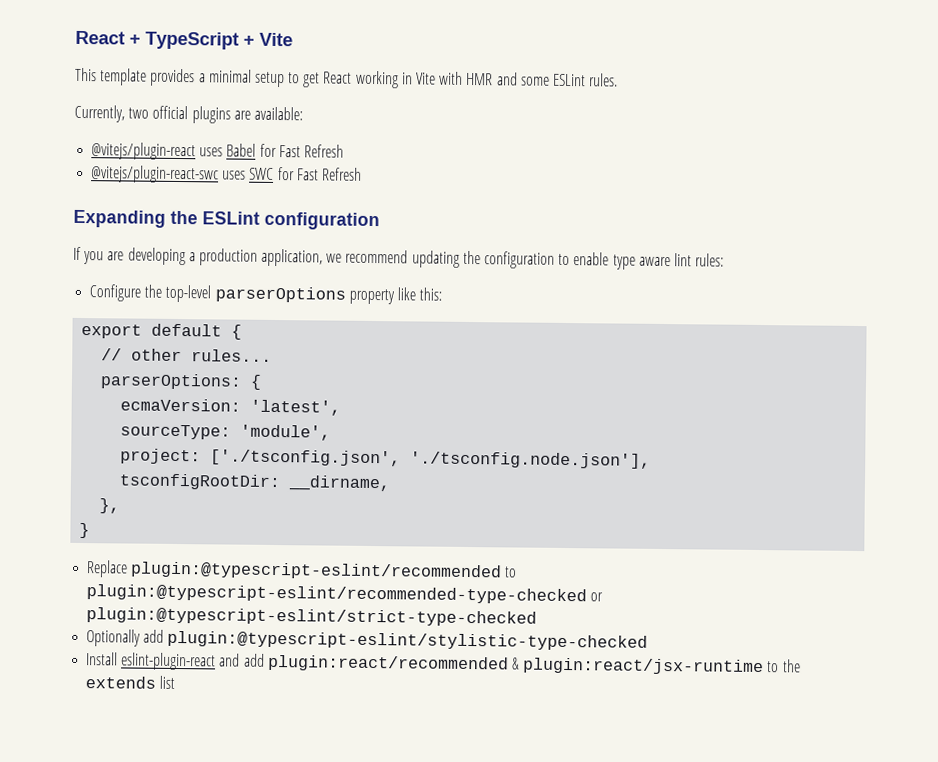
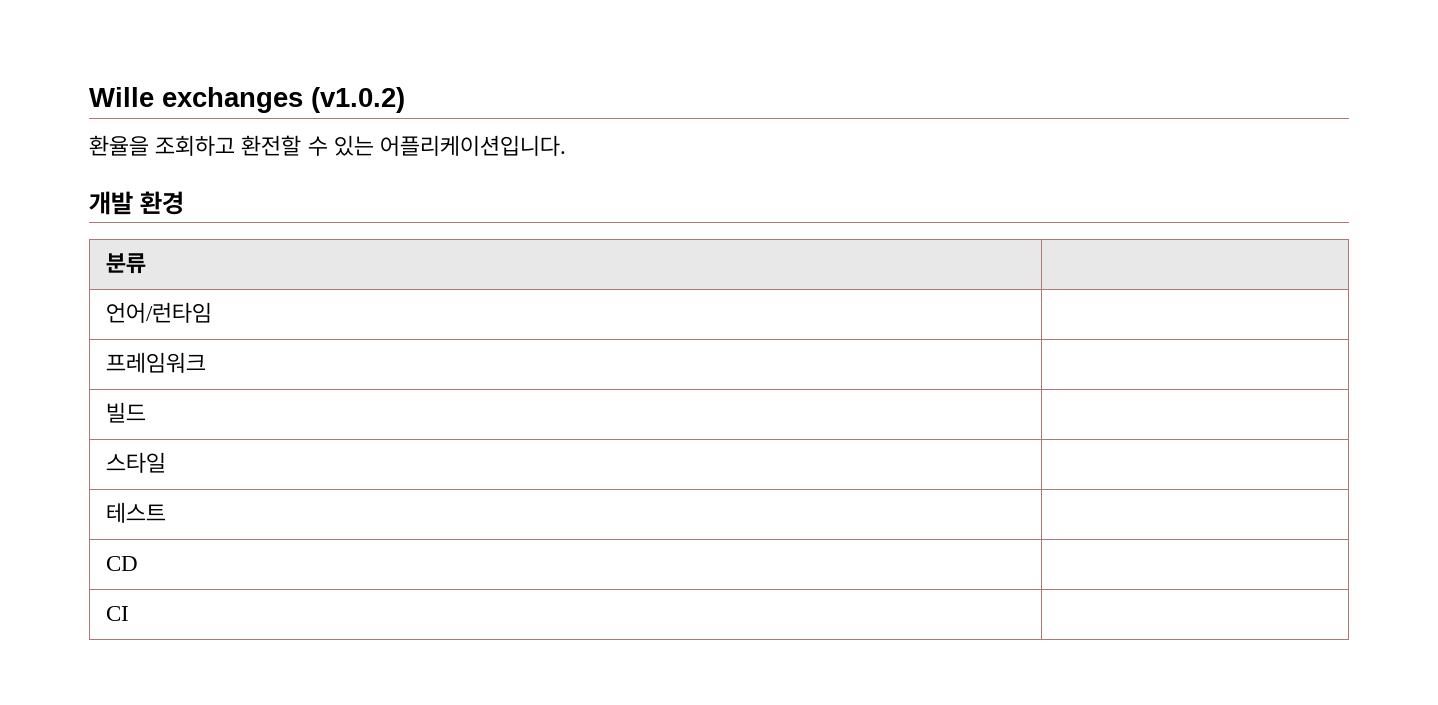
[75,30,293,50] [75,67,619,89] [74,104,303,124] [91,142,344,161] [91,165,362,184] [73,209,380,231] [73,246,725,270] [89,284,443,305] [81,323,243,340] [101,348,273,362] [100,373,263,390] [120,398,342,416] [120,424,332,441] [120,448,652,469] [119,473,392,492] [99,498,121,514] [79,522,91,539] [86,560,518,581] [86,584,604,605] [86,607,538,627] [86,629,649,651] [86,652,801,676] [85,675,176,689] React + TypeScript + Vite // This template provides a minimal setup to get React working in Vite with HMR and some ESLint rules. // Currently, two official plugins are available: // @vitejs/plugin-react uses Babel for Fast Refresh // @vitejs/plugin-react-swc uses SWC for Fast Refresh // Expanding the ESLint configuration // If you are developing a production application, we recommend updating the configuration to enable type aware lint rules: // Configure the top-level parserOptions property like this: // export default { // // other rules... // parserOptions: { // ecmaVersion: 'latest', // sourceType: 'module', // project: ['./tsconfig.json', './tsconfig.node.json'], // tsconfigRootDir: __dirname, // }, // } // Replace plugin:@typescript-eslint/recommended to plugin:@typescript-eslint/recommended-type-checked or plugin:@typescript-eslint/strict-type-checked // Optionally add plugin:@typescript-eslint/stylistic-type-checked // Install eslint-plugin-react and add plugin:react/recommended & plugin:react/jsx-runtime to the extends list -> [89,87,405,113] [89,135,567,156] [89,191,184,215] [105,253,146,274] [105,302,212,323] [105,352,206,373] [105,402,146,423] [105,452,166,473] [105,502,166,523] [105,556,138,571] [105,606,129,621] Wille exchanges (v1.0.2) // 환율을 조회하고 환전할 수 있는 어플리케이션입니다. // 개발 환경 // 분류 | // 언어/런타임 | // 프레임워크 | // 빌드 | // 스타일 | // 테스트 | // CD | // CI |

